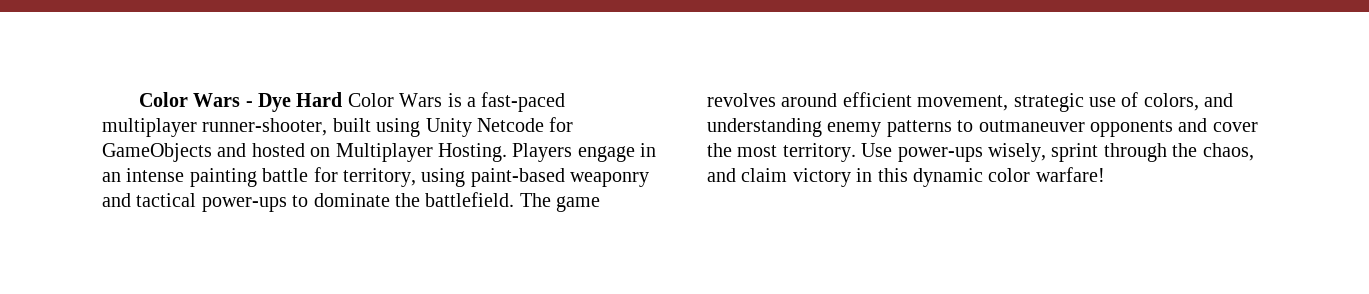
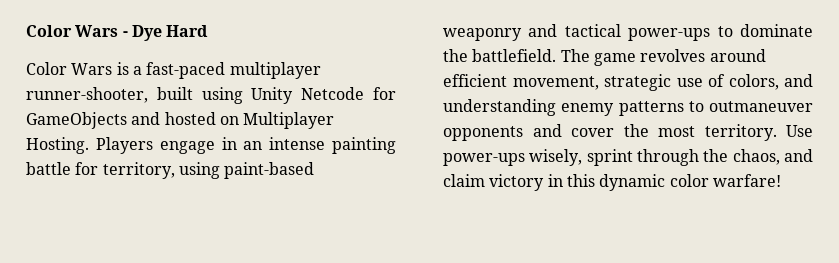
(343, 99) none -> (209, 31) //

